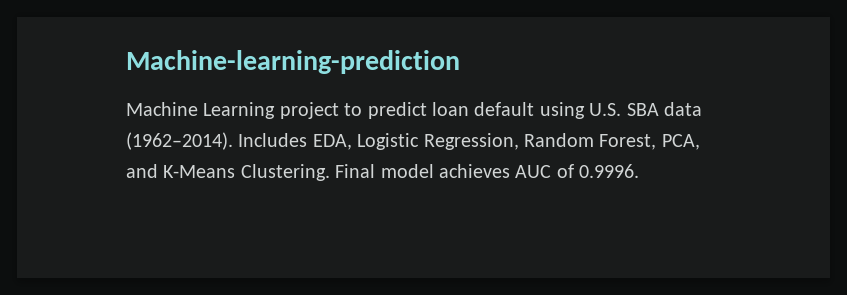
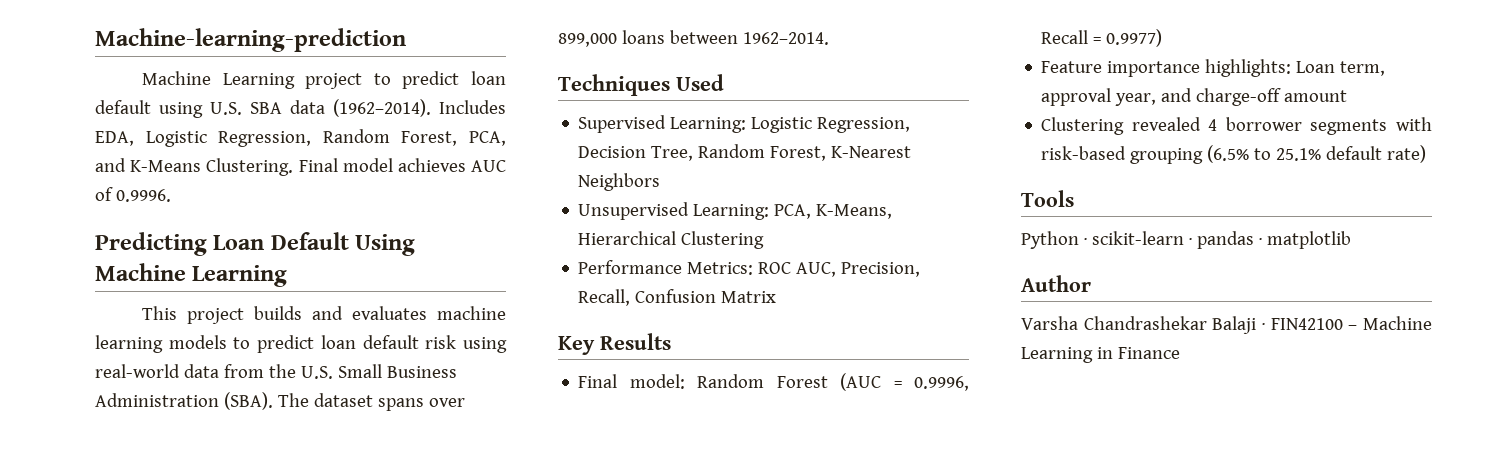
(640, 171) none -> [95,232,416,256] [95,263,288,287] [141,306,506,324] [95,335,508,353] [95,364,457,379] [95,392,465,411] [558,30,829,47] [558,74,724,96] [578,115,911,133] [578,144,912,161] [578,173,661,191] [578,202,893,220] [578,231,765,249] [578,260,921,277] [578,289,777,306] [558,333,671,355] [578,373,969,391] [1041,29,1163,47] [1041,59,1386,77] [1041,88,1348,106] [1041,117,1432,135] [1041,145,1427,164] [1021,190,1074,207] [1021,231,1351,249] [1021,275,1091,292] [1021,316,1432,334] [1021,347,1180,363] // Predicting Loan Default Using Machine Learning // This project builds and evaluates machine learning models to predict loan default risk using real-world data from the U.S. Small Business Administration (SBA). The dataset spans over 899,000 loans between 1962–2014. // Techniques Used // Supervised Learning: Logistic Regression, Decision Tree, Random Forest, K-Nearest Neighbors // Unsupervised Learning: PCA, K-Means, Hierarchical Clustering // Performance Metrics: ROC AUC, Precision, Recall, Confusion Matrix // Key Results // Final model: Random Forest (AUC = 0.9996, Recall = 0.9977) // Feature importance highlights: Loan term, approval year, and charge-off amount // Clustering revealed 4 borrower segments with risk-based grouping (6.5% to 25.1% default rate) // Tools // Python · scikit-learn · pandas · matplotlib // Author // Varsha Chandrashekar Balaji · FIN42100 – Machine Learning in Finance

